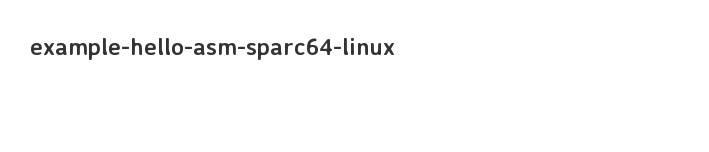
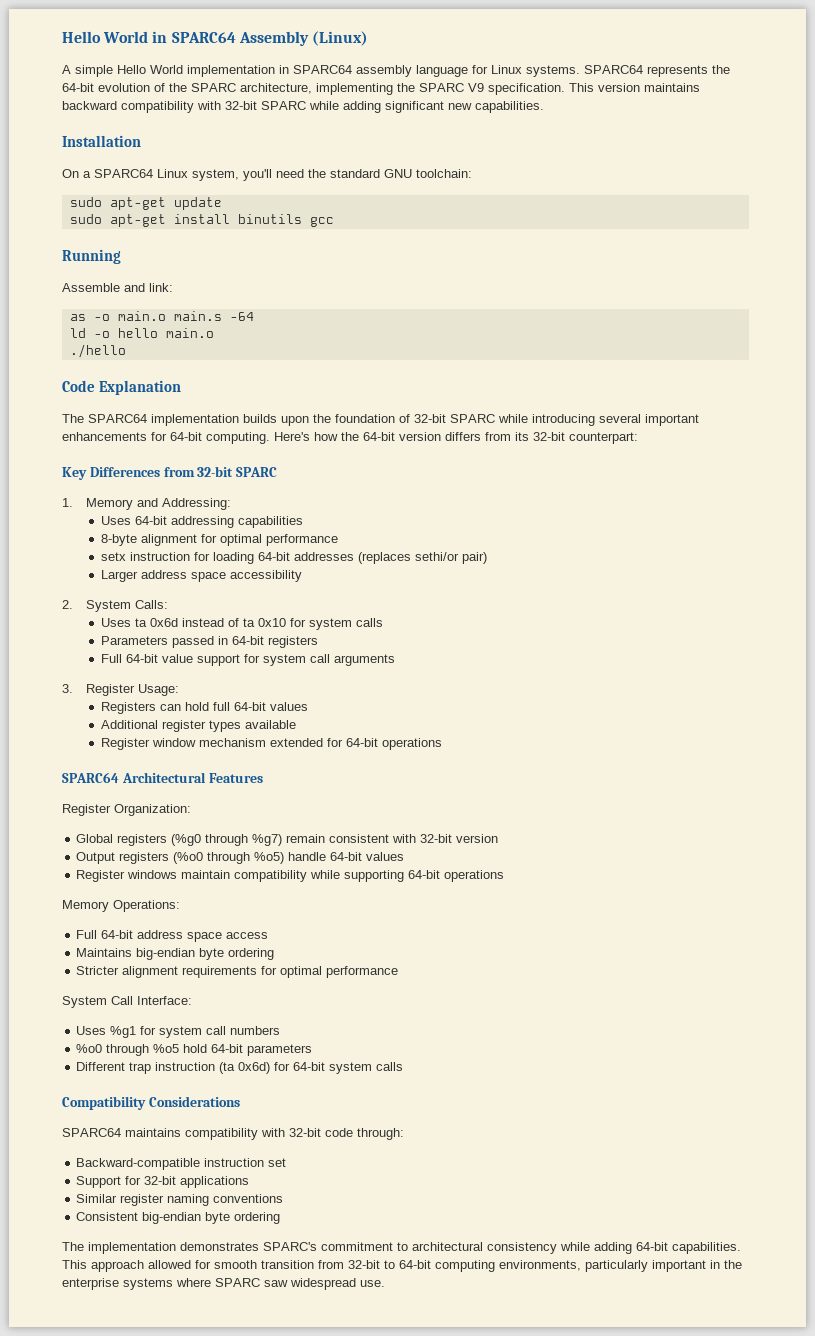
[30,38,395,60] example-hello-asm-sparc64-linux -> [62,31,368,46] [62,65,730,77] [62,83,700,95] [62,101,544,113] [62,135,141,147] [62,169,472,181] [69,197,222,210] [69,214,334,227] [62,249,121,264] [62,283,173,292] [69,311,254,321] [69,328,214,338] [69,344,126,358] [62,380,181,395] [62,414,699,426] [62,432,638,444] [62,466,278,480] [62,498,232,510] [100,516,303,528] [100,534,338,546] [100,552,487,564] [100,570,302,582] [62,600,169,612] [100,618,383,630] [100,636,318,648] [100,654,395,666] [62,684,180,696] [100,702,308,714] [100,720,296,732] [100,738,442,750] [62,772,263,783] [62,804,191,816] [76,834,499,846] [76,852,405,864] [76,870,505,882] [62,900,180,912] [76,930,269,942] [76,948,275,960] [76,966,399,978] [62,996,192,1008] [76,1026,281,1038] [76,1044,313,1056] [76,1062,404,1074] [62,1096,240,1110] [62,1128,404,1140] [76,1158,287,1170] [76,1176,250,1188] [76,1194,284,1206] [76,1212,281,1224] [62,1242,741,1254] [62,1260,742,1272] [62,1278,385,1290] Hello World in SPARC64 Assembly (Linux) // A simple Hello World implementation in SPARC64 assembly language for Linux systems. SPARC64 represents the 64-bit evolution of the SPARC architecture, implementing the SPARC V9 specification. This version maintains backward compatibility with 32-bit SPARC while adding significant new capabilities. // Installation // On a SPARC64 Linux system, you'll need the standard GNU toolchain: // sudo apt-get update // sudo apt-get install binutils gcc // Running // Assemble and link: // as -o main.o main.s -64 // ld -o hello main.o // ./hello // Code Explanation // The SPARC64 implementation builds upon the foundation of 32-bit SPARC while introducing several important enhancements for 64-bit computing. Here's how the 64-bit version differs from its 32-bit counterpart: // Key Differences from 32-bit SPARC // 1. Memory and Addressing: // Uses 64-bit addressing capabilities // 8-byte alignment for optimal performance // setx instruction for loading 64-bit addresses (replaces sethi/or pair) // Larger address space accessibility // 2. System Calls: // Uses ta 0x6d instead of ta 0x10 for system calls // Parameters passed in 64-bit registers // Full 64-bit value support for system call arguments // 3. Register Usage: // Registers can hold full 64-bit values // Additional register types available // Register window mechanism extended for 64-bit operations // SPARC64 Architectural Features // Register Organization: // Global registers (%g0 through %g7) remain consistent with 32-bit version // Output registers (%o0 through %o5) handle 64-bit values // Register windows maintain compatibility while supporting 64-bit operations // Memory Operations: // Full 64-bit address space access // Maintains big-endian byte ordering // Stricter alignment requirements for optimal performance // System Call Interface: // Uses %g1 for system call numbers // %o0 through %o5 hold 64-bit parameters // Different trap instruction (ta 0x6d) for 64-bit system calls // Compatibility Considerations // SPARC64 maintains compatibility with 32-bit code through: // Backward-compatible instruction set // Support for 32-bit applications // Similar register naming conventions // Consistent big-endian byte ordering // The implementation demonstrates SPARC's commitment to architectural consistency while adding 64-bit capabilities. This approach allowed for smooth transition from 32-bit to 64-bit computing environments, particularly important in the enterprise systems where SPARC saw widespread use.

